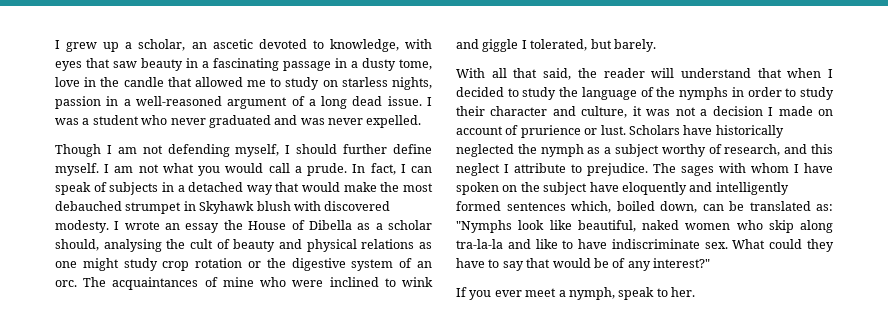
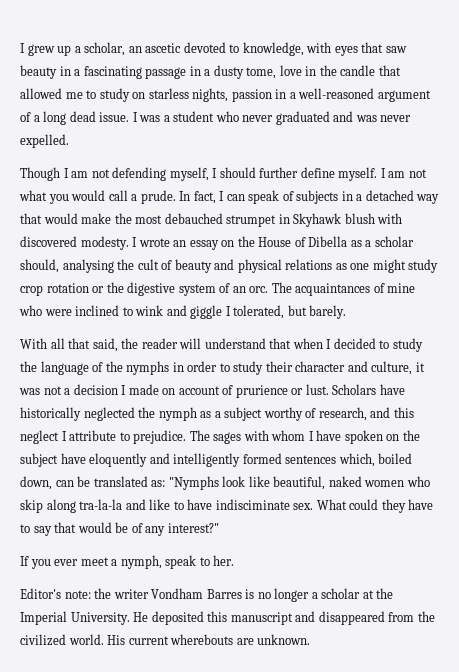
(220, 228) none -> [221,240,235,247] on
[611,239,700,249] indiscriminate -> [215,499,290,510] indisciminate
(695, 292) none -> [20,588,394,602] [20,611,435,625] [20,634,311,646] // Editor's note: the writer Vondham Barres is no longer a scholar at the Imperial University. He deposited this manuscript and disappeared from the civilized world. His current wherebouts are unknown.

